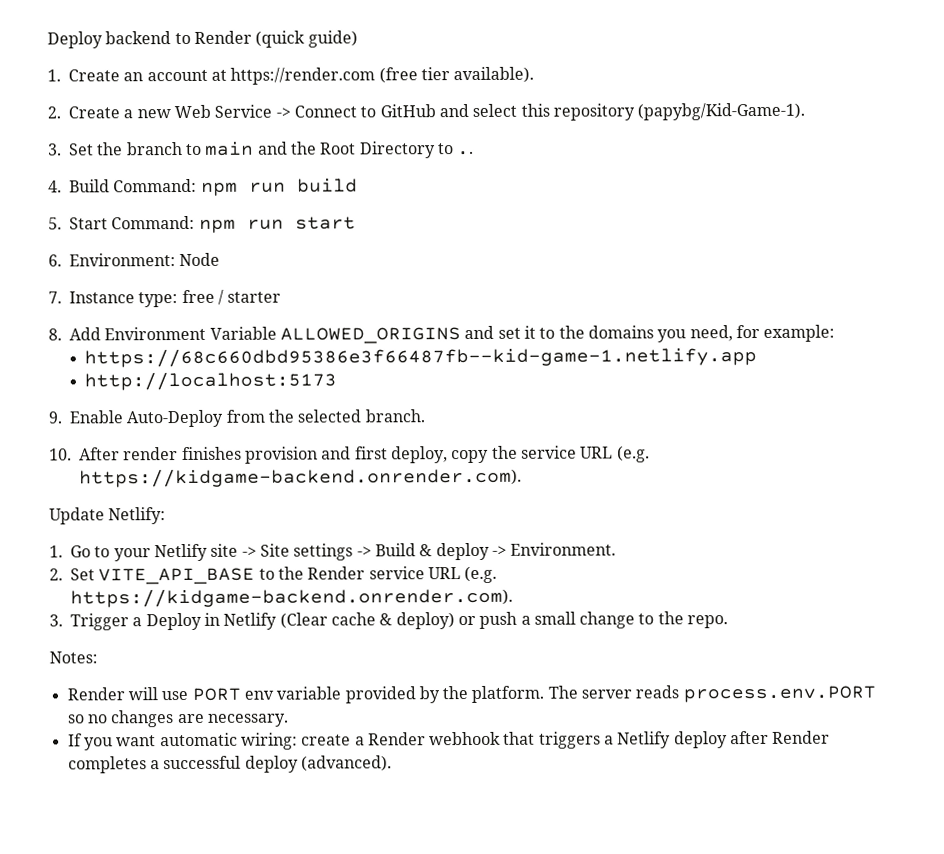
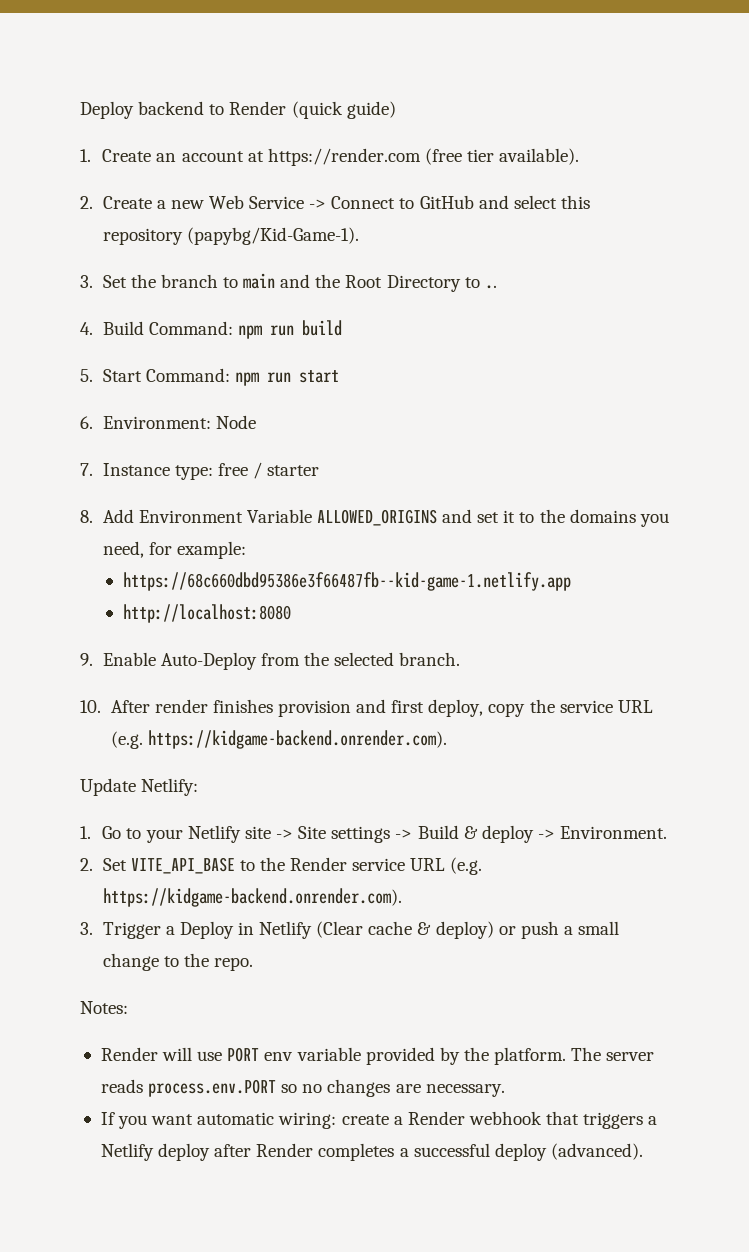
[83,371,337,391] http://localhost:5173 -> [123,604,292,623] http://localhost:8080

